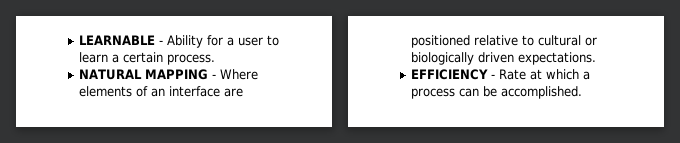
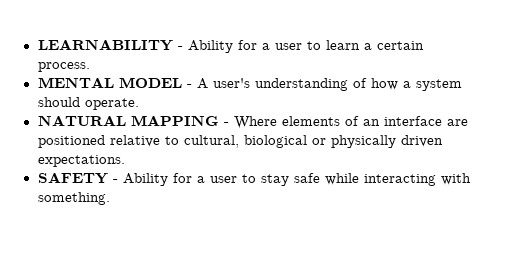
[79,35,156,45] LEARNABLE -> [37,39,173,51] LEARNABILITY
(216, 59) none -> [37,77,462,91] [37,97,139,110] // MENTAL MODEL - A user's understanding of how a system should operate.
[538,35,598,46] [411,52,597,65] [411,69,591,80] [411,86,583,99] cultural or biologically driven expectations. // EFFICIENCY - Rate at which a process can be accomplished. -> [183,135,443,148] [37,155,125,167] [37,172,471,186] [37,192,110,205] cultural, biological or physically driven expectations. // SAFETY - Ability for a user to stay safe while interacting with something.

